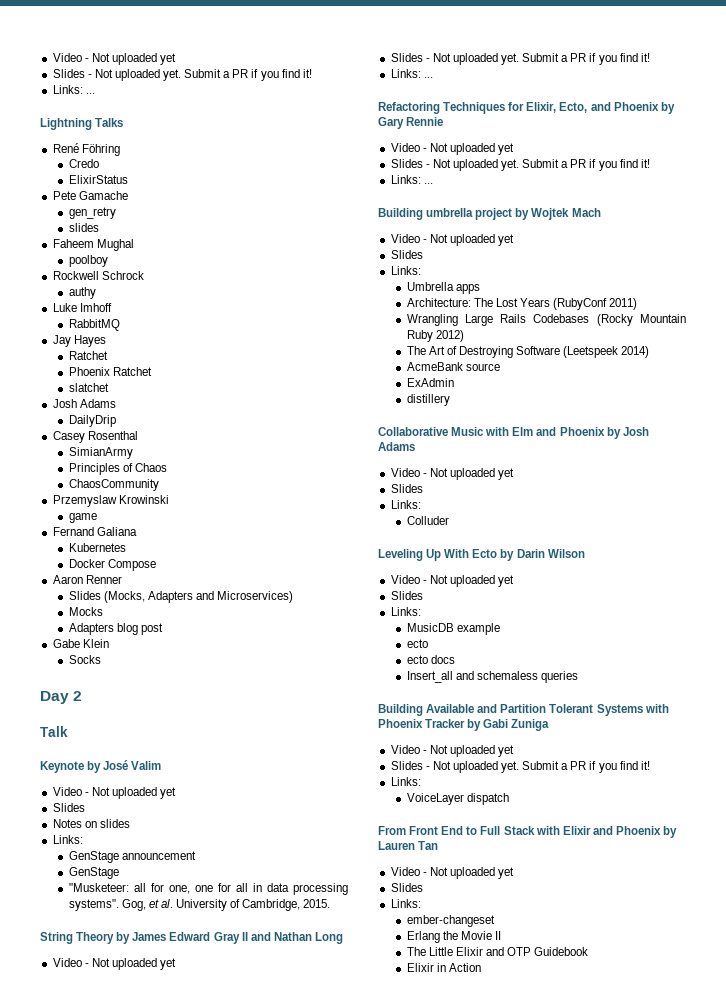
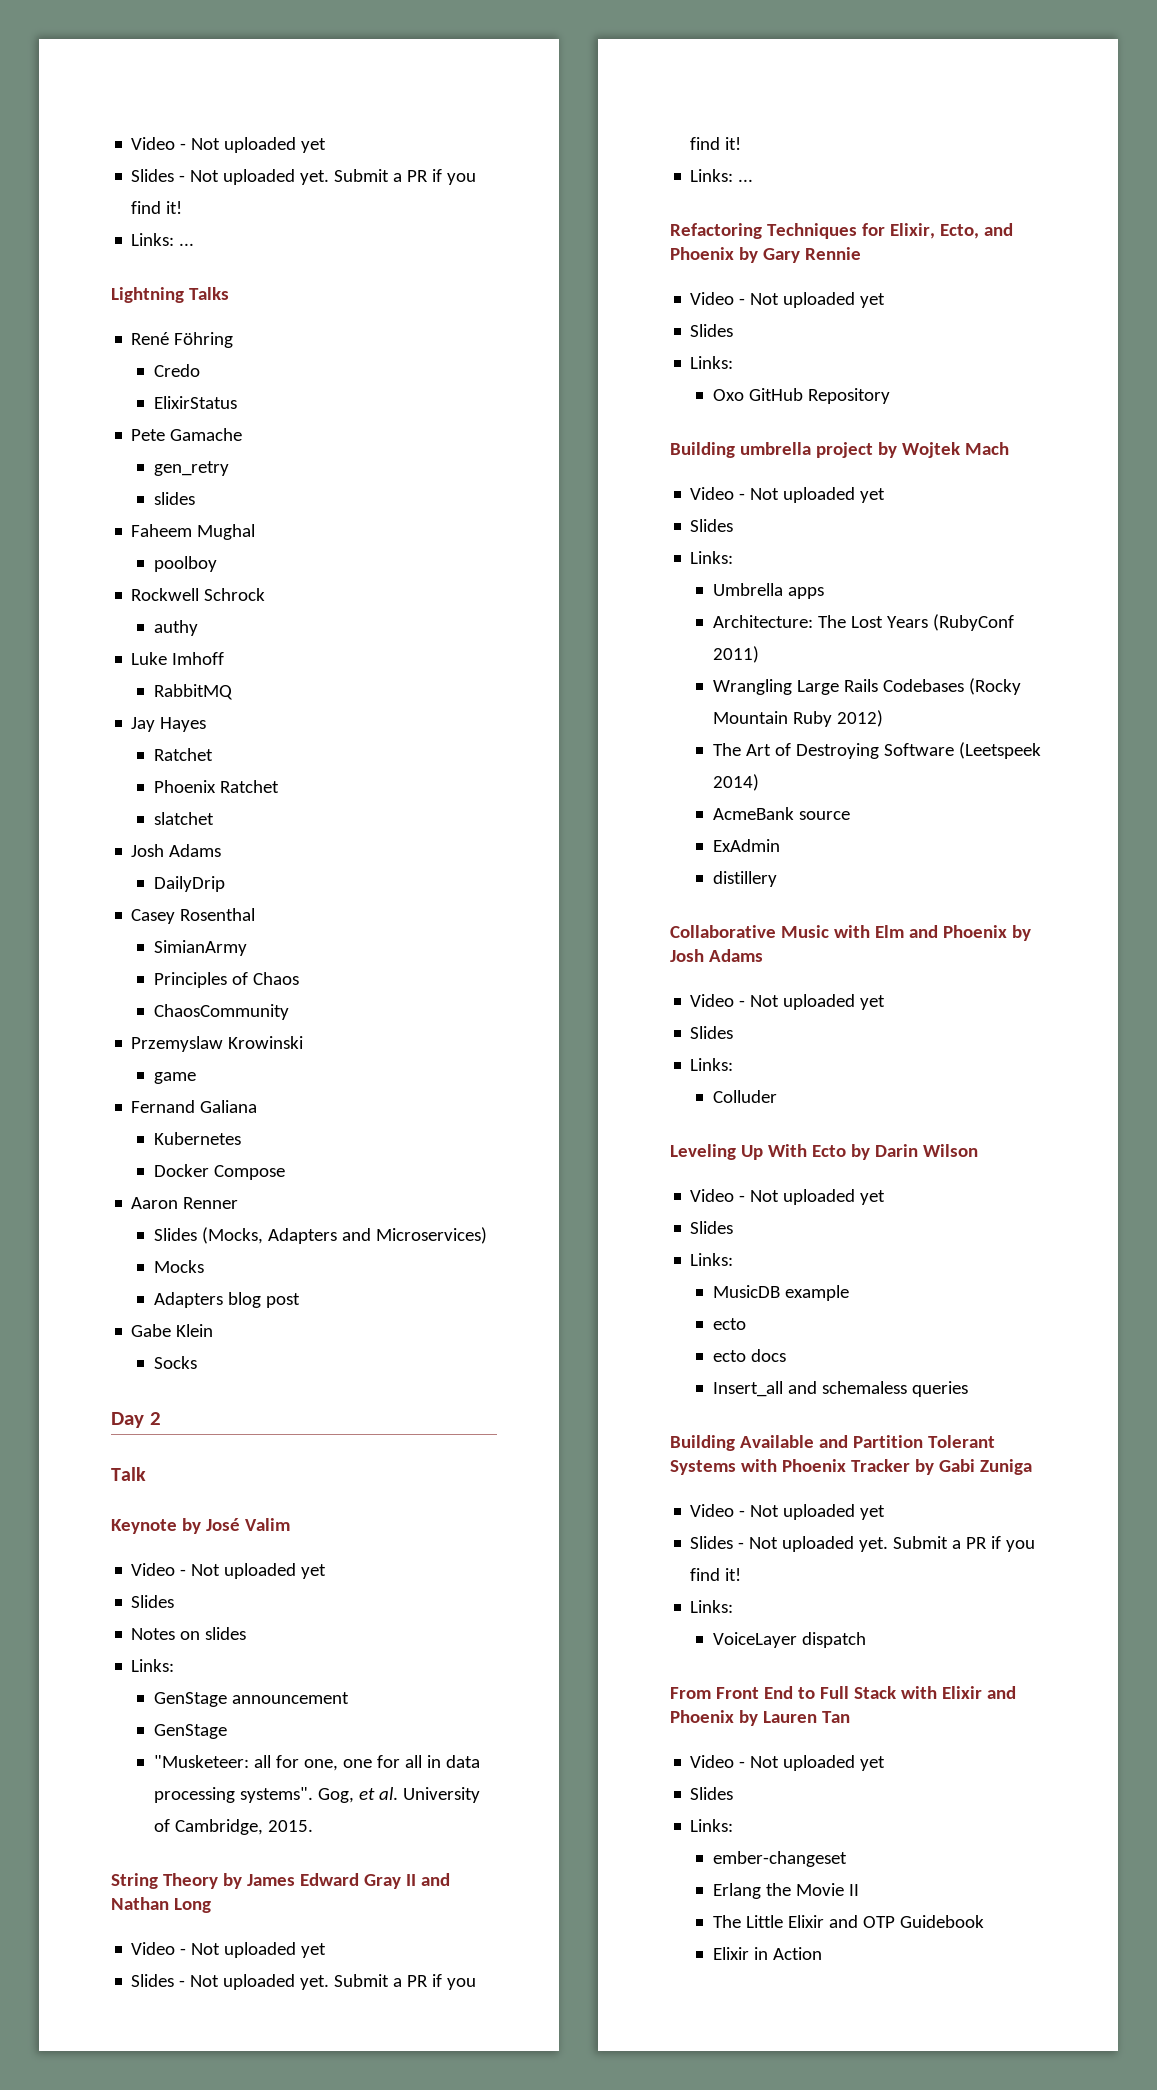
[425,159,650,171] [390,175,433,184] - Not uploaded yet. Submit a PR if you find it! // Links: ... -> [690,356,734,369] [713,388,891,404] // Links: // Oxo GitHub Repository

